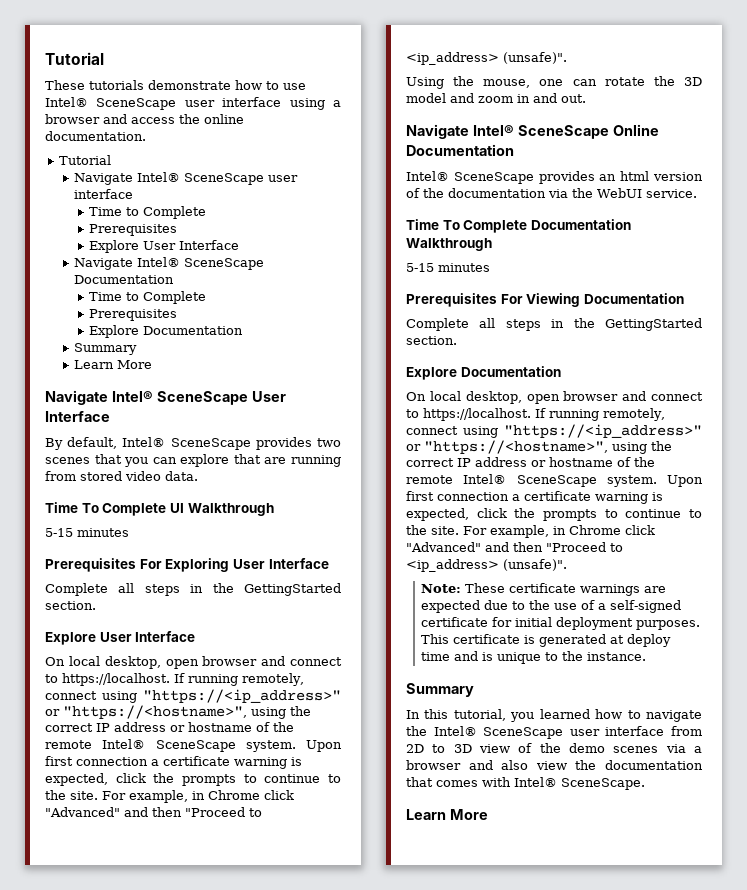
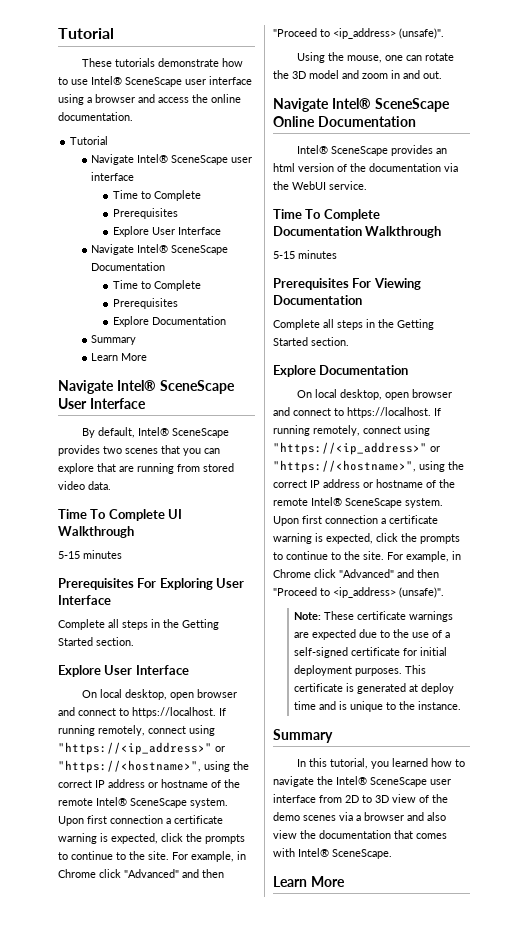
[244,583,341,596] GettingStarted -> [182,619,219,630] [58,637,93,646] Getting Started
[605,318,702,331] GettingStarted -> [397,319,434,330] [273,337,308,346] Getting Started

